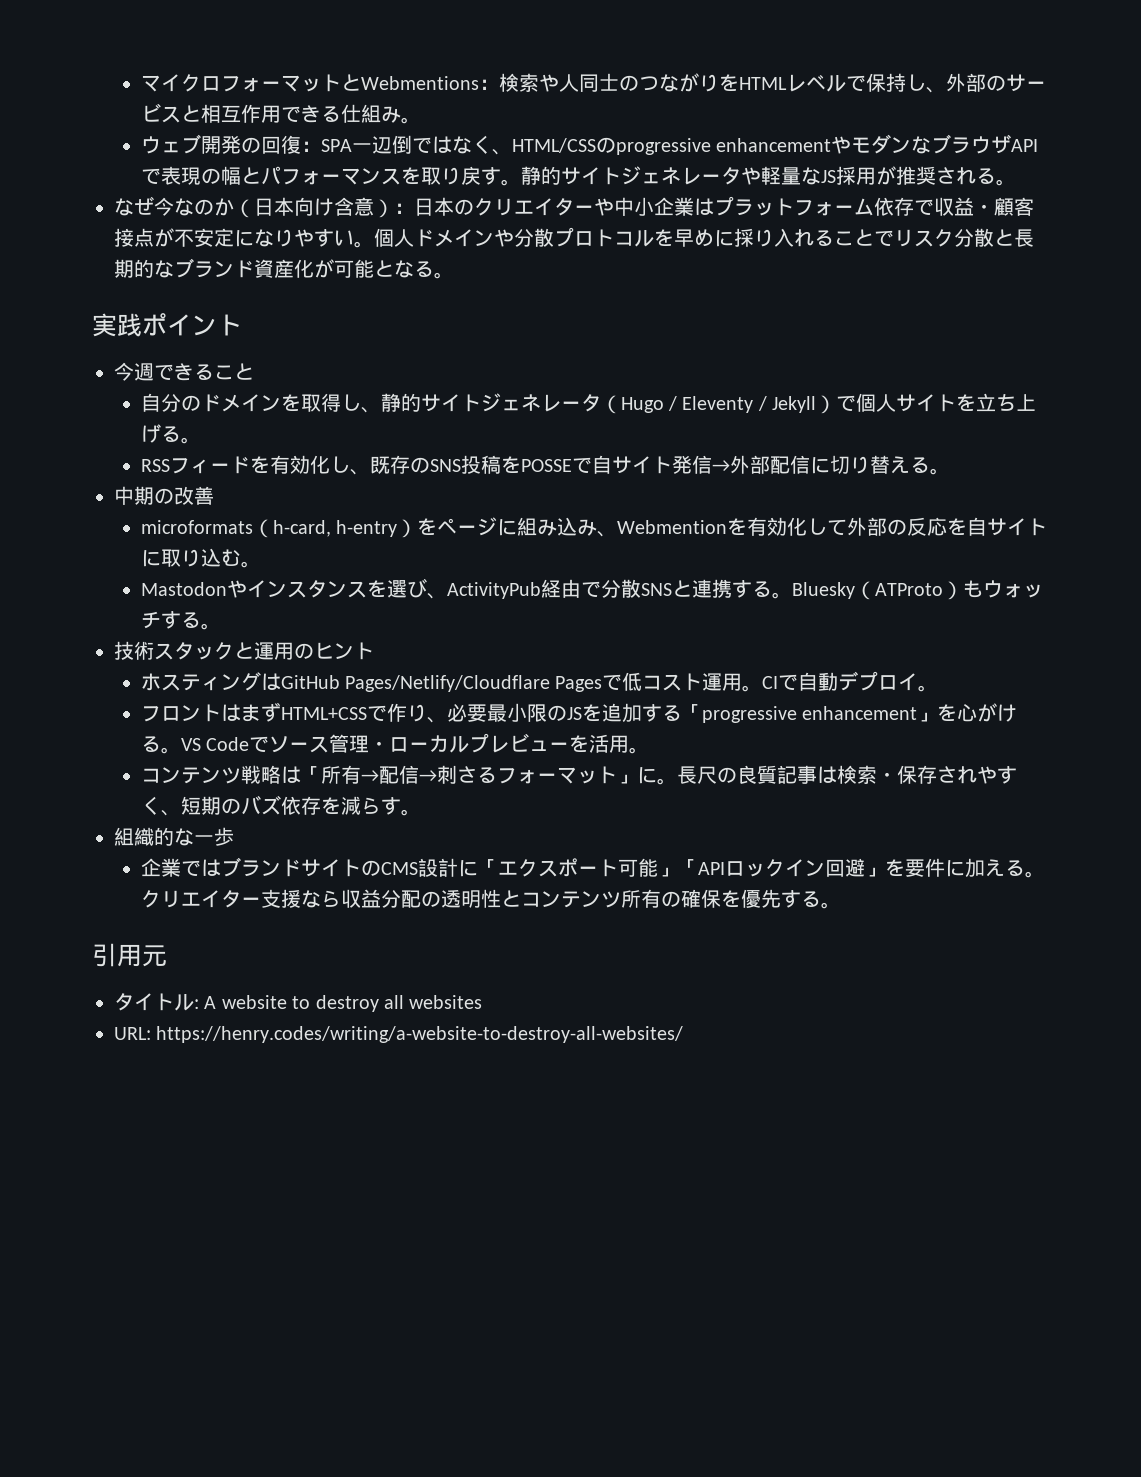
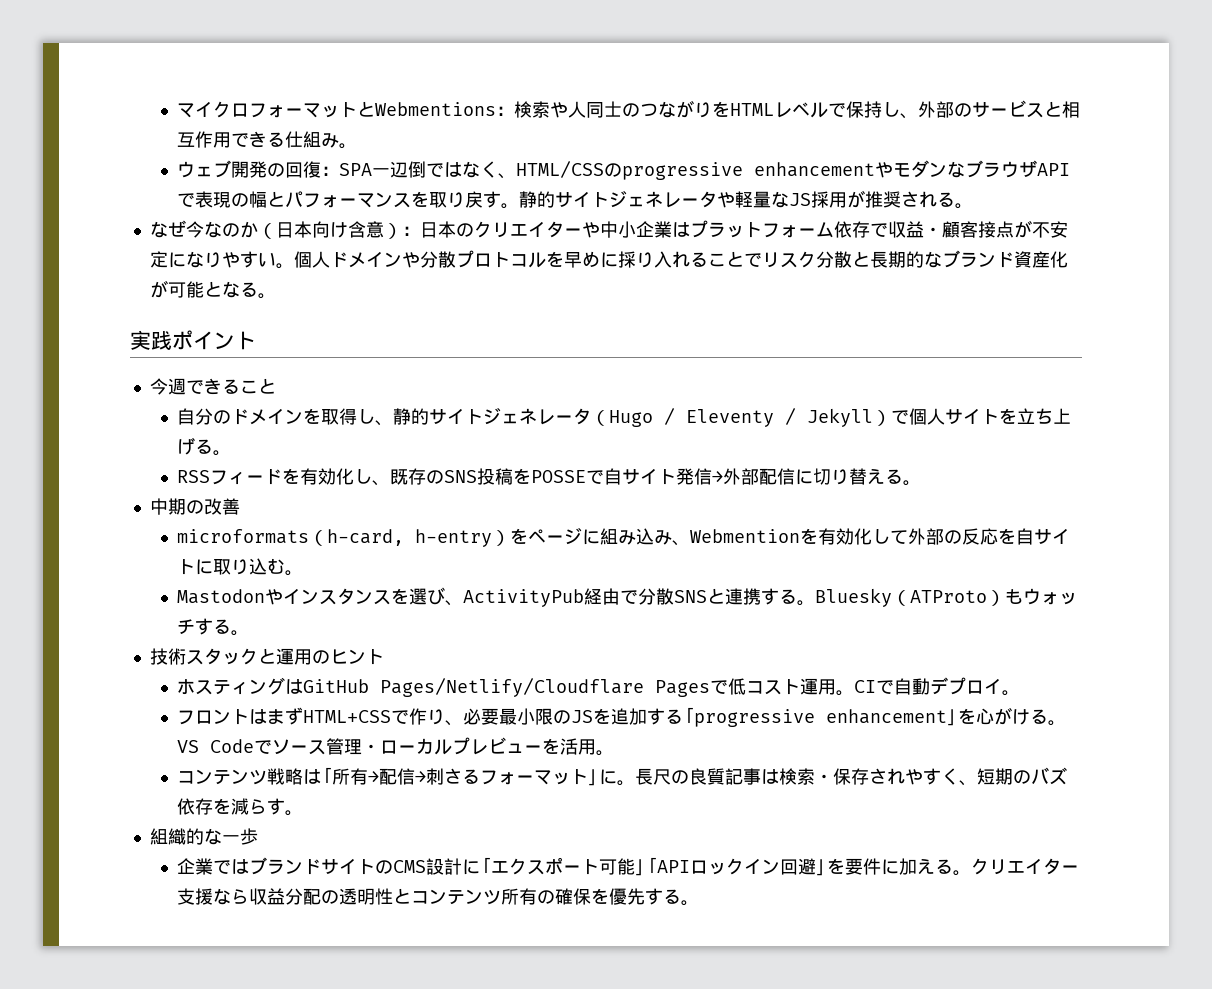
[92,943,167,967] [114,993,483,1012] [114,1026,684,1043] // 引用元 // タイトル: A website to destroy all websites // URL: https://henry.codes/writing/a-website-to-destroy-all-websites/ -> (700, 903) none

